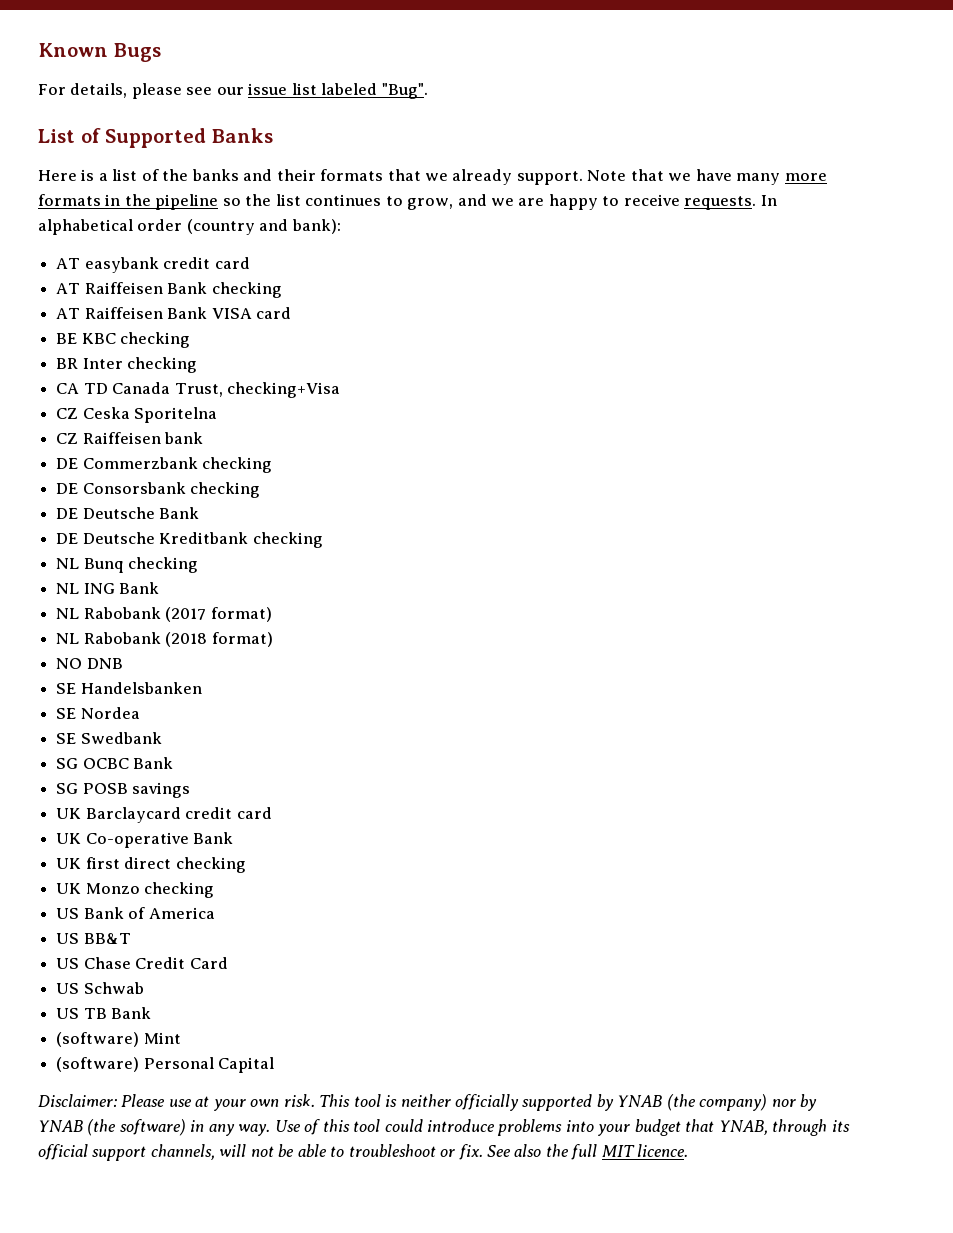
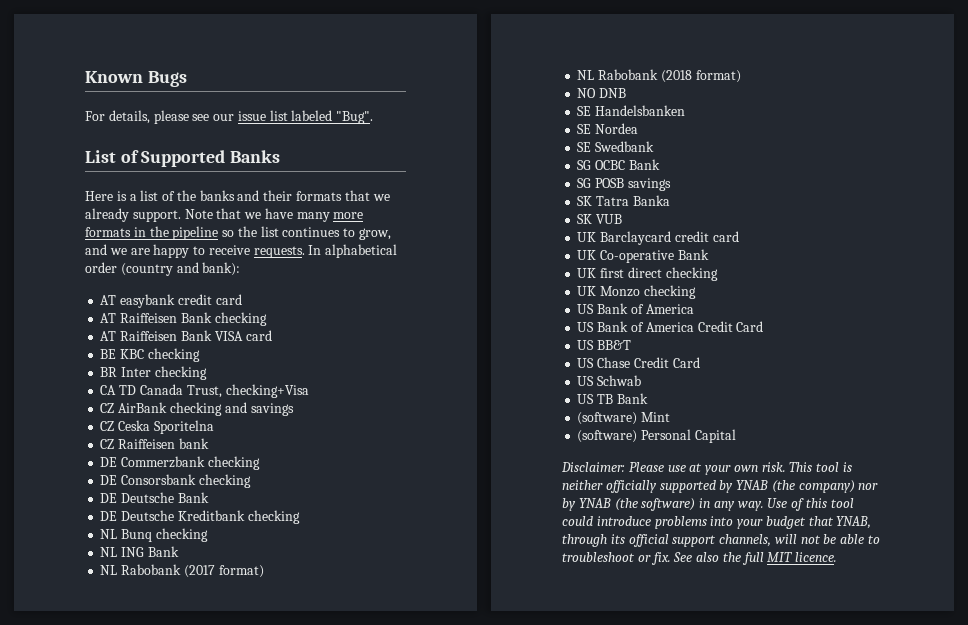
(340, 390) none -> [100,402,294,416] // CZ AirBank checking and savings
(191, 790) none -> [577,195,670,206] [577,214,623,224] // SK Tatra Banka // SK VUB
(215, 913) none -> [577,321,764,332] // US Bank of America Credit Card

